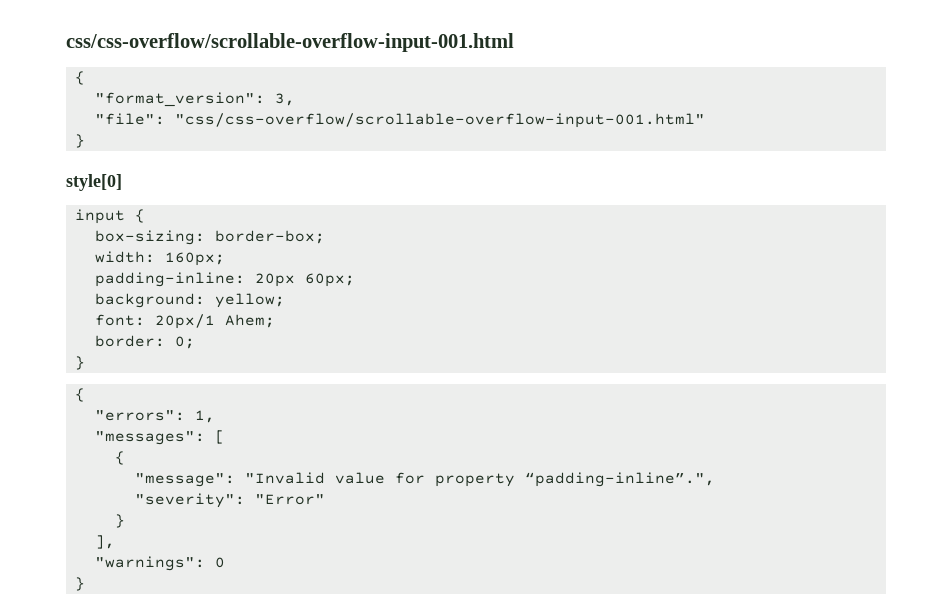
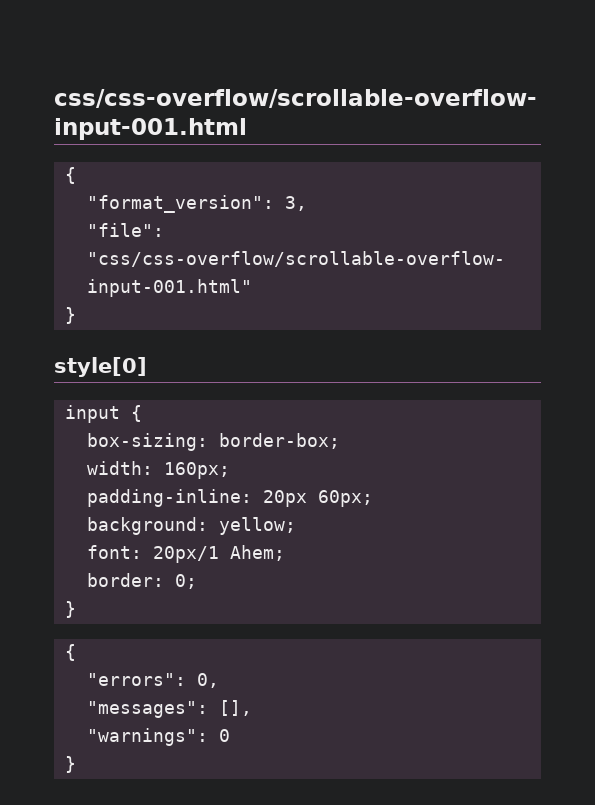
[194,410,215,423] 1, -> [197,673,220,688] 0,
[214,430,225,444] [114,451,125,465] [134,472,715,487] [134,493,325,508] [114,514,125,528] [94,535,115,549] [ // { // "message": "Invalid value for property “padding-inline”.", // "severity": "Error" // } // ], -> [219,700,253,716] [],

